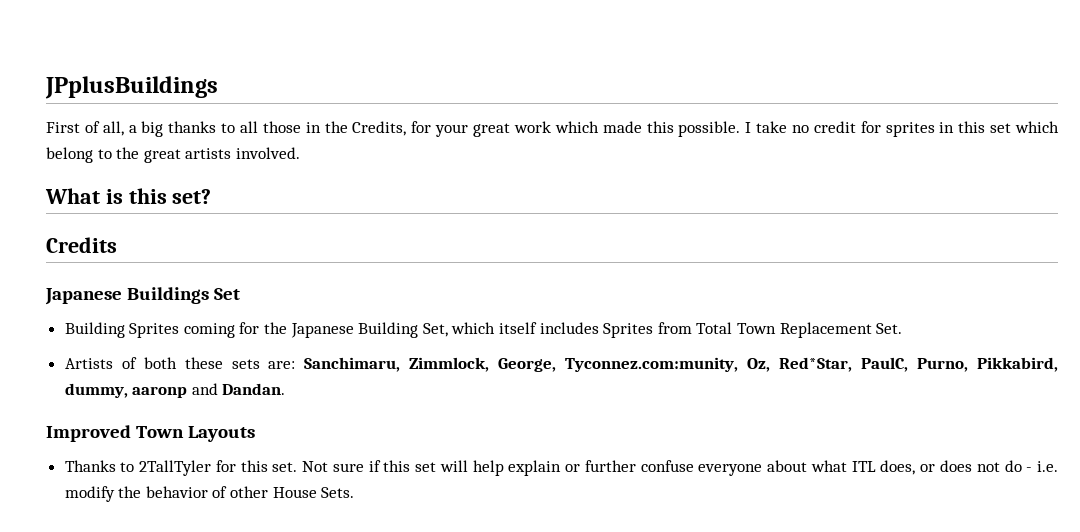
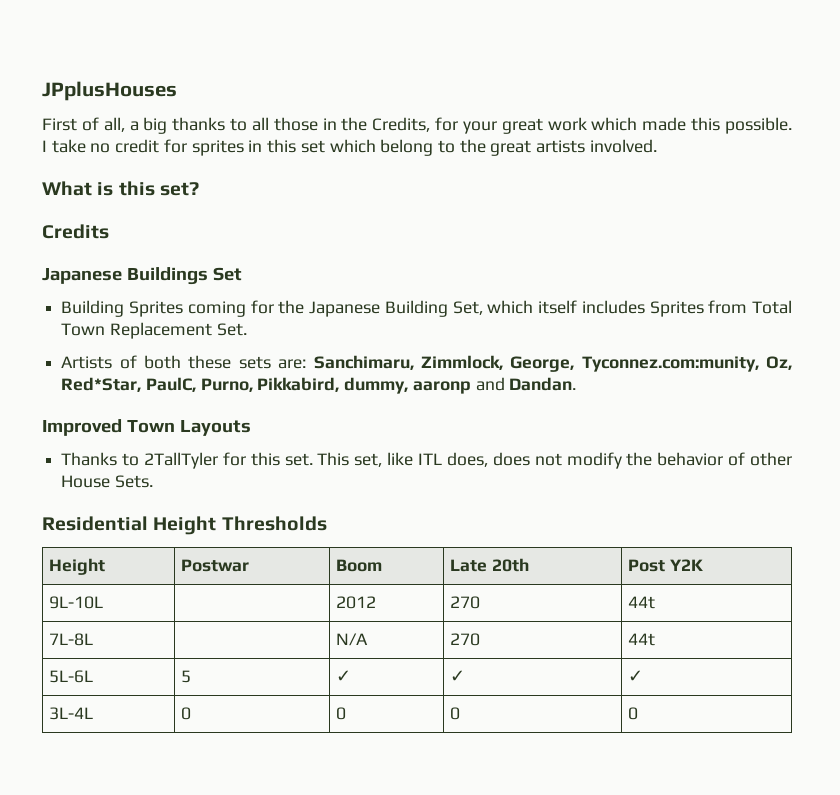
[45,76,218,99] JPplusBuildings -> [42,81,177,101] JPplusHouses
[302,460,847,476] Not sure if this set will help explain or further confuse everyone about what -> [317,452,414,467] This set, like
[920,464,936,472] or -> (488, 459) none
[1004,460,1058,472] do - i.e. -> (562, 459) none
(355, 492) none -> [42,516,327,535] [49,558,106,575] [181,559,250,572] [336,559,383,572] [450,558,529,572] [628,559,703,572] [49,596,104,609] [336,596,377,609] [450,596,481,609] [628,596,656,609] [49,633,94,646] [336,633,369,646] [450,633,481,646] [628,633,656,646] [49,670,94,683] [181,670,192,683] [336,670,352,682] [450,670,466,682] [628,670,644,682] [49,707,94,720] [181,707,192,720] [336,707,347,720] [450,707,461,720] [628,707,639,720] // Residential Height Thresholds // Height | Postwar | Boom | Late 20th | Post Y2K // 9L-10L | | 2012 | 270 | 44t // 7L-8L | | N/A | 270 | 44t // 5L-6L | 5 | ✓ | ✓ | ✓ // 3L-4L | 0 | 0 | 0 | 0

